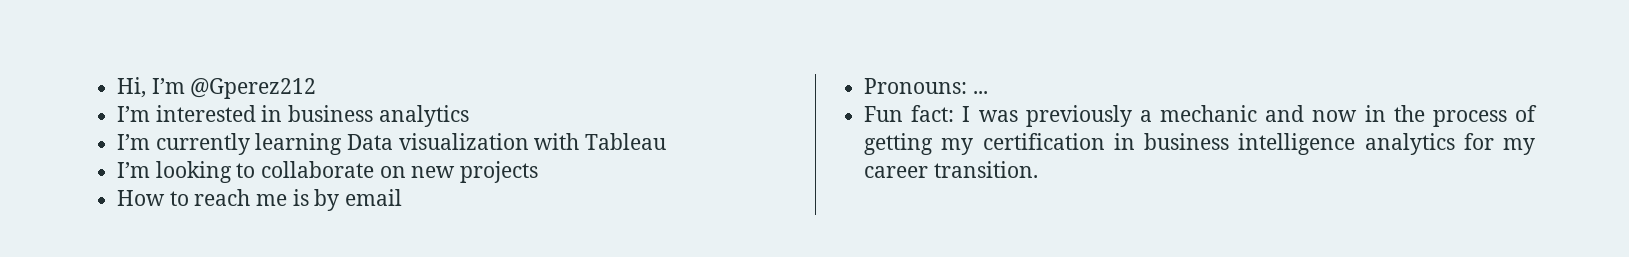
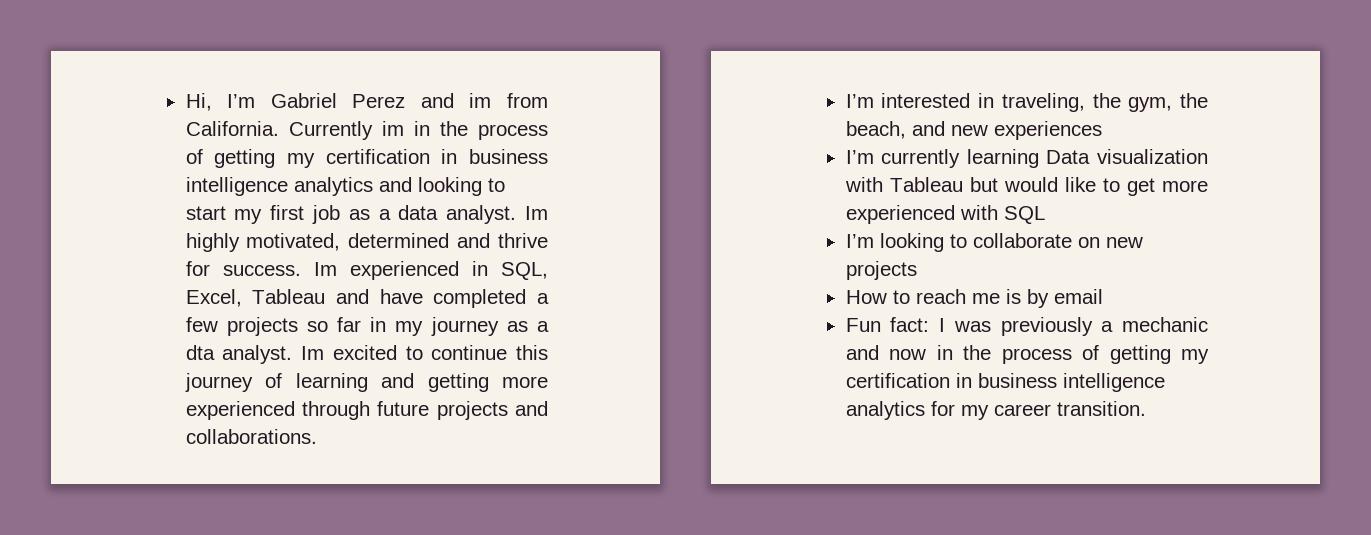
[190,78,317,99] [117,105,469,127] @Gperez212 // I’m interested in business analytics -> [270,93,548,108] [185,121,548,140] [185,149,548,168] [185,177,505,196] [185,205,548,224] [185,233,548,252] [185,261,548,280] [185,289,549,308] [185,317,549,336] [185,345,548,364] [184,373,548,392] [185,401,548,420] [185,429,317,444] [845,93,1208,112] [845,121,1102,140] Gabriel Perez and im from California. Currently im in the process of getting my certification in business intelligence analytics and looking to start my first job as a data analyst. Im highly motivated, determined and thrive for success. Im experienced in SQL, Excel, Tableau and have completed a few projects so far in my journey as a dta analyst. Im excited to continue this journey of learning and getting more experienced through future projects and collaborations. // I’m interested in traveling, the gym, the beach, and new experiences
(667, 141) none -> [969,177,1208,196] [845,205,1045,224] but would like to get more experienced with SQL
[864,78,988,94] // Pronouns: ... -> (1103, 296) none

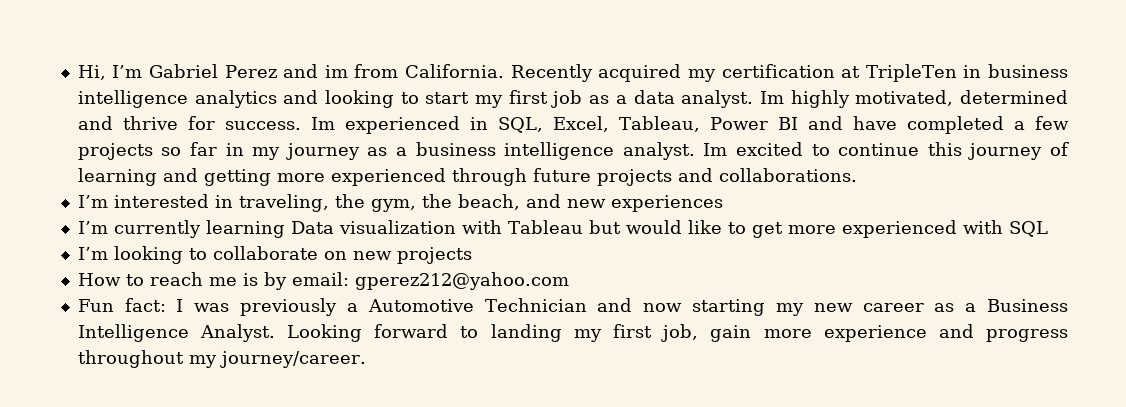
[288,121,548,140] [185,149,430,168] Currently im in the process of getting my certification -> [510,64,957,82] Recently acquired my certification at TripleTen
[252,289,326,304] Tableau -> [618,116,798,132] Tableau, Power BI
[185,345,215,360] dta -> [415,142,615,160] business intelligence
[1053,289,1103,304] email -> [291,272,569,290] email: gperez212@yahoo.com
[1122,317,1208,332] [845,345,1209,364] [845,373,1165,392] [845,401,1146,420] mechanic and now in the process of getting my certification in business intelligence analytics for my career transition. -> [367,298,1069,316] [77,324,1069,342] [77,350,366,368] Automotive Technician and now starting my new career as a Business Intelligence Analyst. Looking forward to landing my first job, gain more experience and progress throughout my journey/career.

